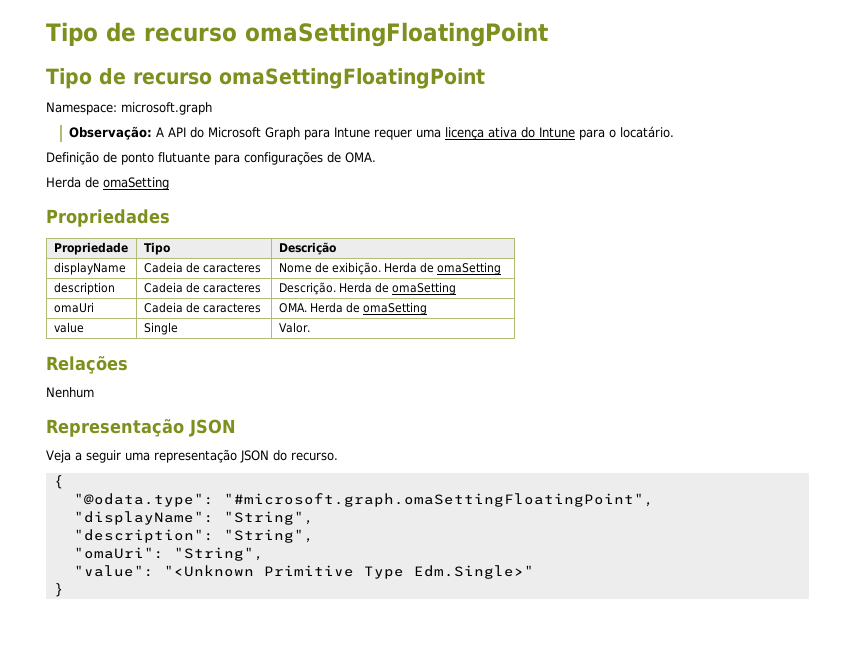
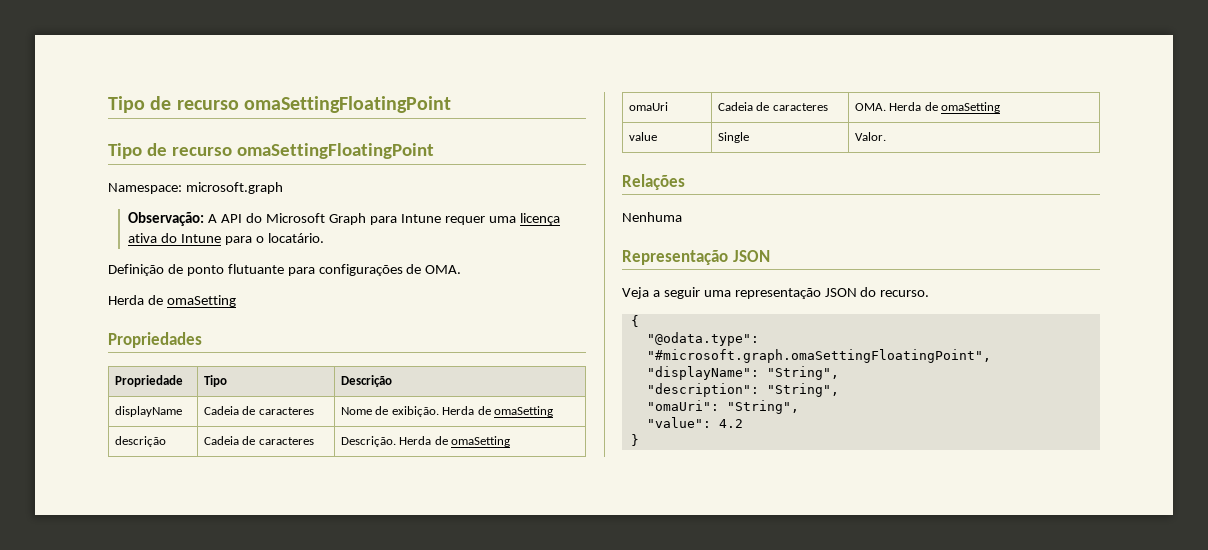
[53,282,115,295] description -> [114,436,166,447] descrição
[46,387,94,398] Nenhum -> [622,212,682,222] Nenhuma
[163,565,534,579] "<Unknown Primitive Type Edm.Single>" -> [718,419,743,428] 4.2

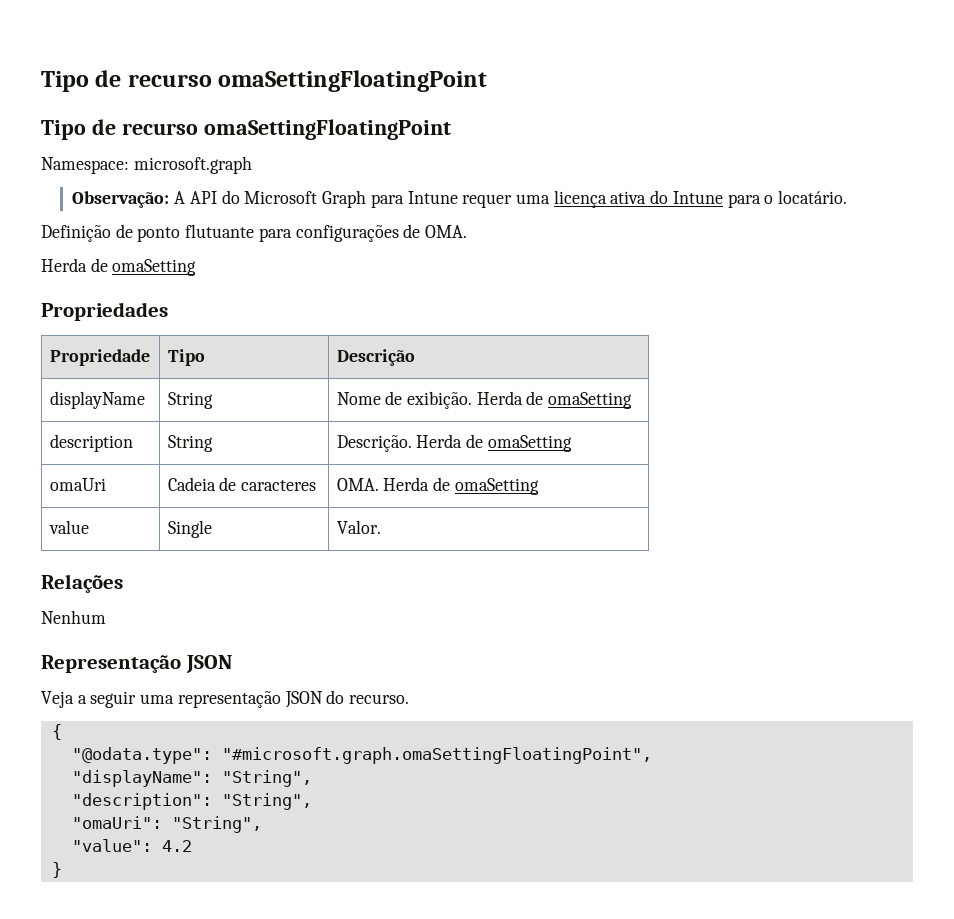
[203,406,314,415] Cadeia de caracteres -> [167,392,213,409] String
[114,436,166,447] [203,436,314,445] descrição | Cadeia de caracteres -> [49,434,133,452] [167,435,213,452] description | String
[622,212,682,222] Nenhuma -> [41,610,106,624] Nenhum

